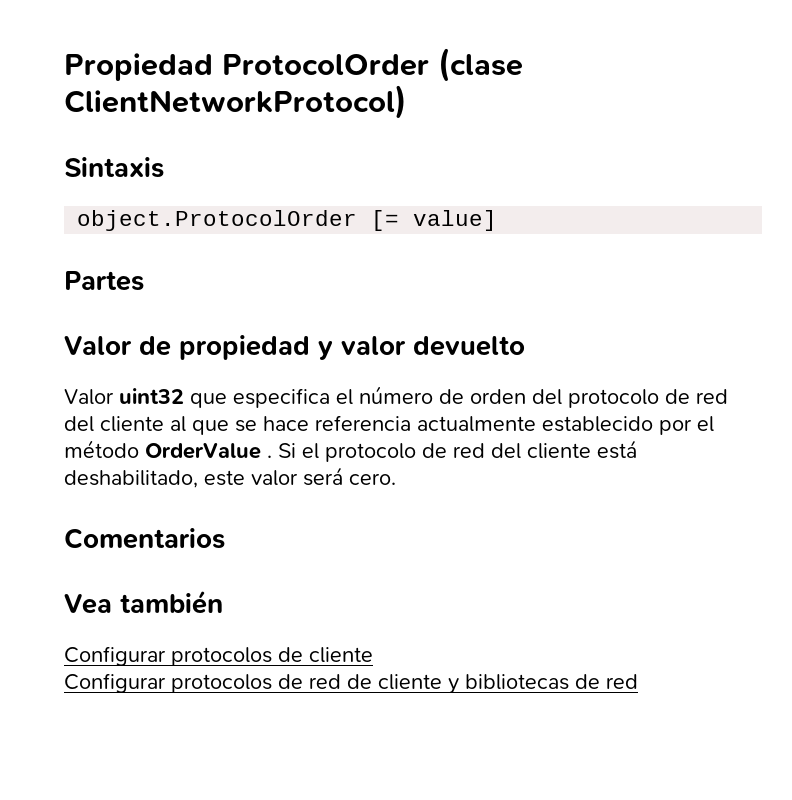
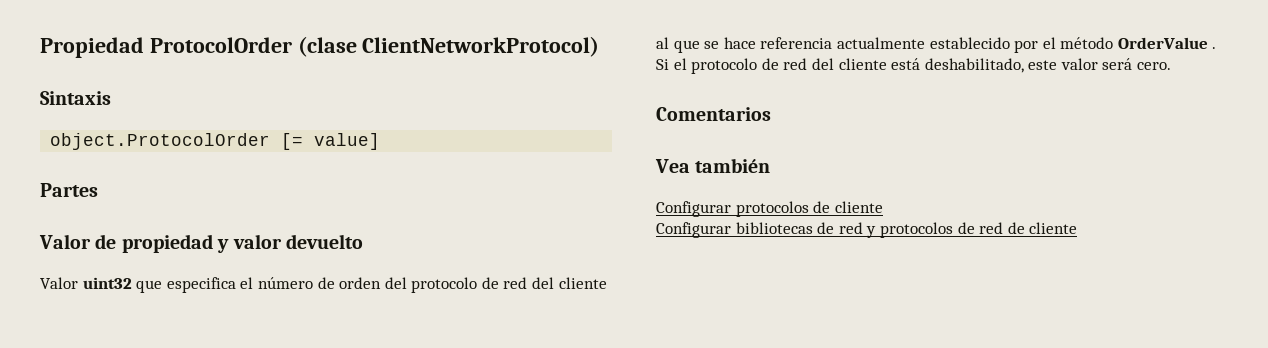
(166, 683) none -> [735,222,877,238] bibliotecas de red y
[448,674,638,694] y bibliotecas de red -> (1078, 228) none

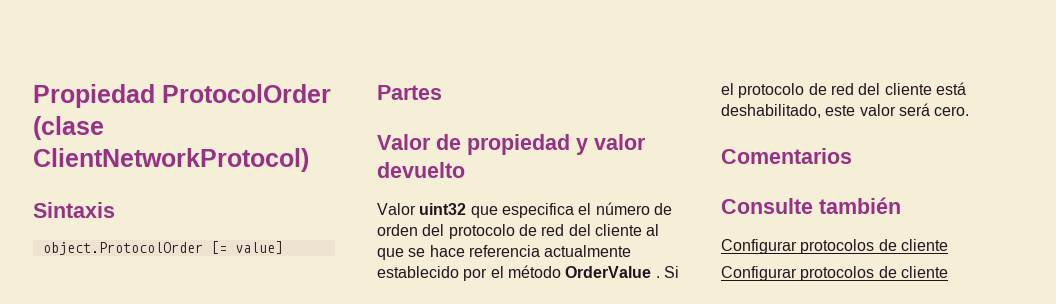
[655,159,690,173] Vea -> [721,198,813,214] Consulte
[735,222,1004,238] bibliotecas de red y protocolos de red -> [800,266,875,281] protocolos

